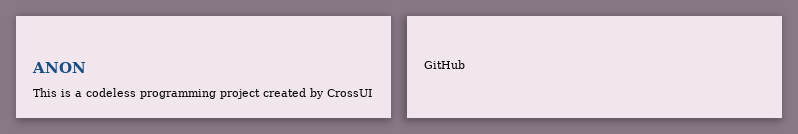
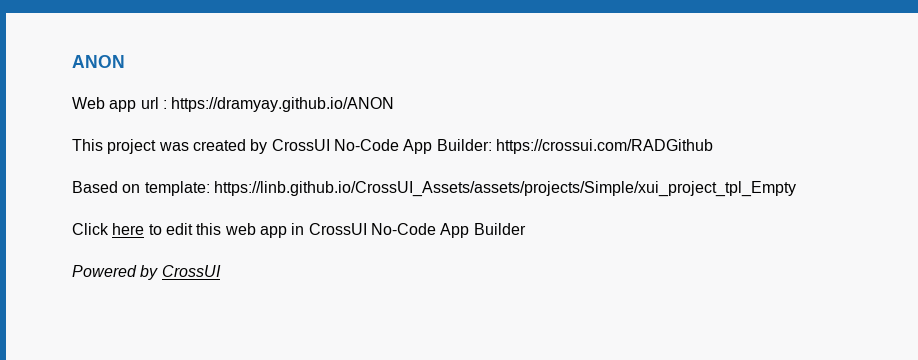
[33,88,372,99] [424,60,465,69] This is a codeless programming project created by CrossUI GitHub -> [72,97,395,112] [72,139,713,154] [72,181,796,197] [72,223,526,238] [72,265,221,280] Web app url : https://dramyay.github.io/ANON // This project was created by CrossUI No-Code App Builder: https://crossui.com/RADGithub // Based on template: https://linb.github.io/CrossUI_Assets/assets/projects/Simple/xui_project_tpl_Empty // Click here to edit this web app in CrossUI No-Code App Builder // Powered by CrossUI

